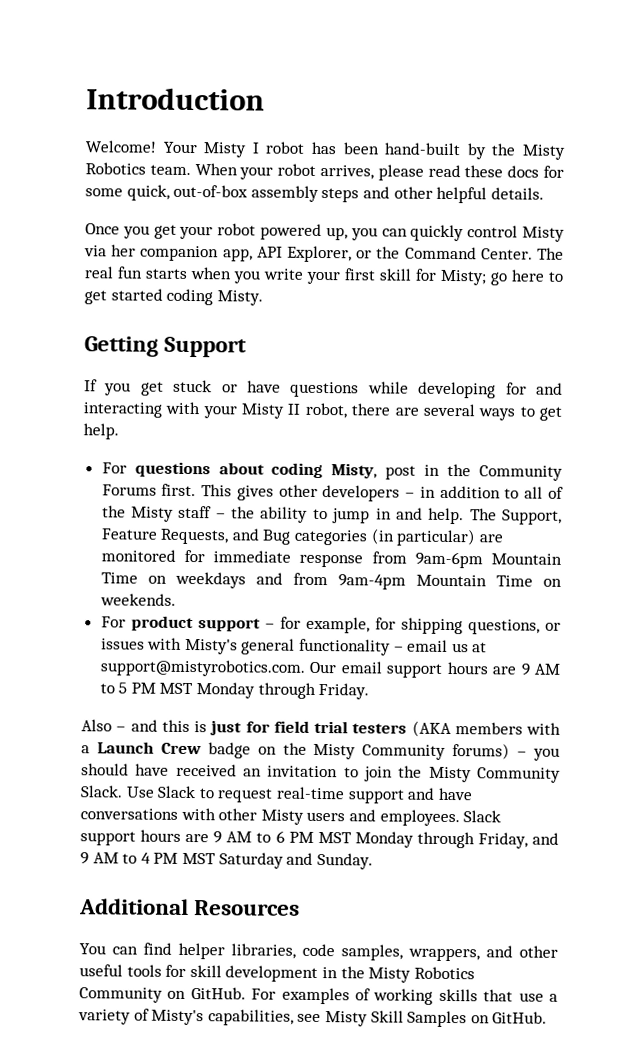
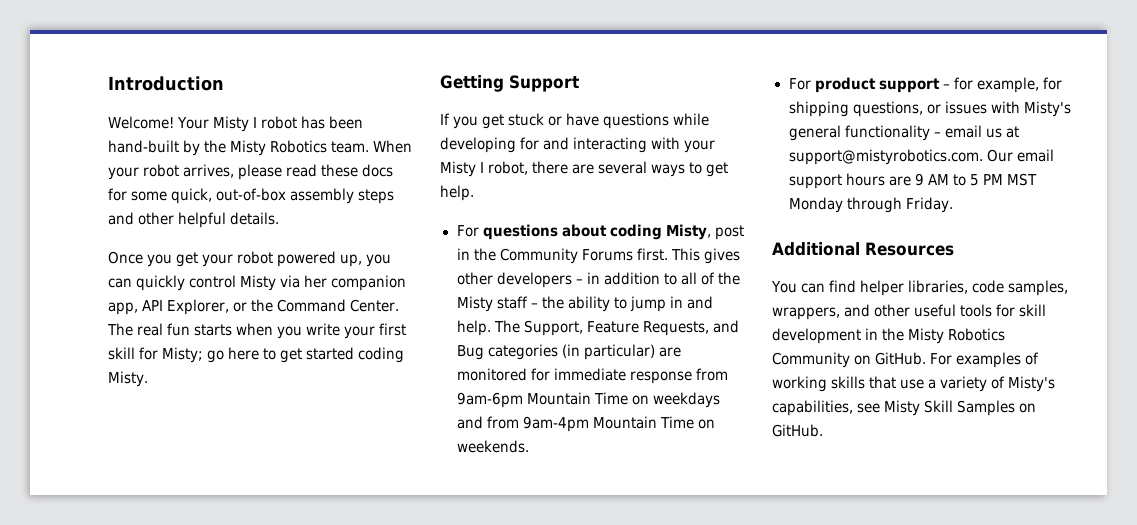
[287,403,301,415] II -> [480,162,485,173] I
[81,719,561,738] [81,741,560,761] [81,763,561,783] [80,785,473,804] [80,807,502,827] [80,829,559,849] [80,852,373,870] // Also – and this is just for field trial testers (AKA members with a Launch Crew badge on the Misty Community forums) – you should have received an invitation to join the Misty Community Slack. Use Slack to request real-time support and have conversations with other Misty users and employees. Slack support hours are 9 AM to 6 PM MST Monday through Friday, and 9 AM to 4 PM MST Saturday and Sunday. -> (953, 205) none

